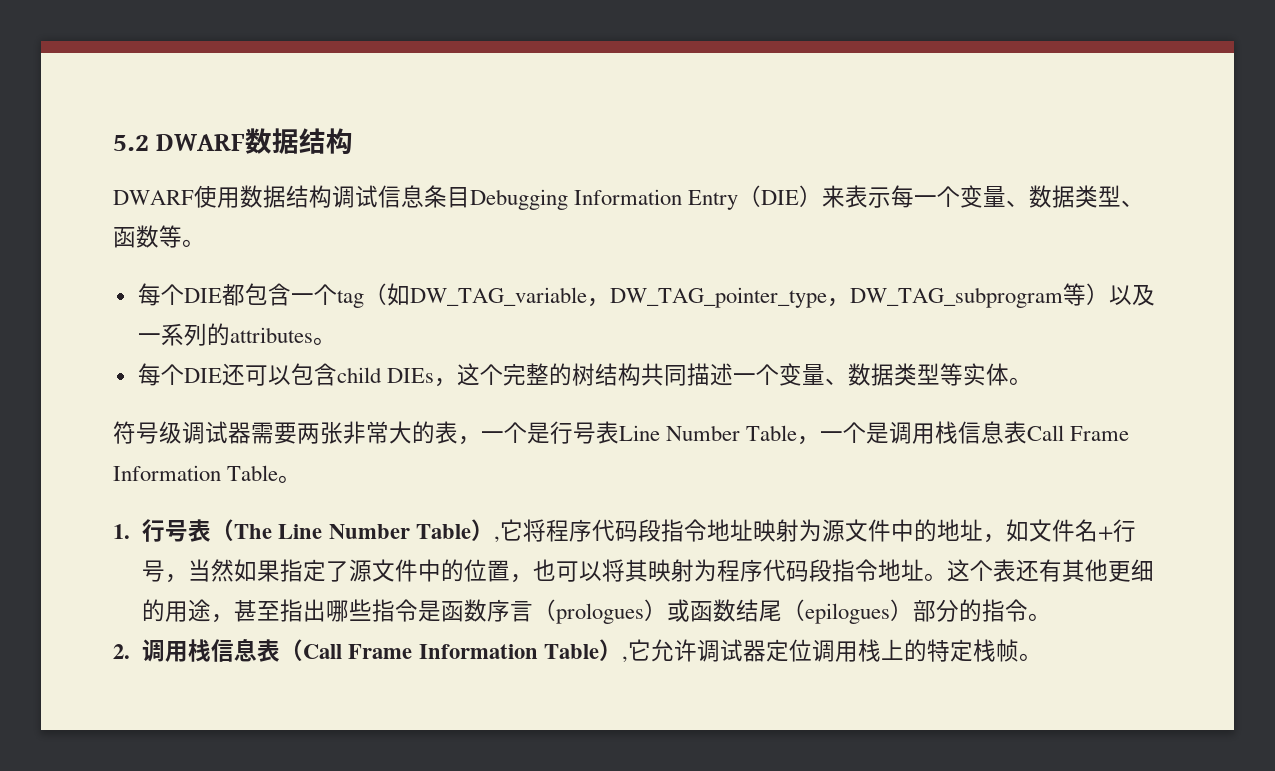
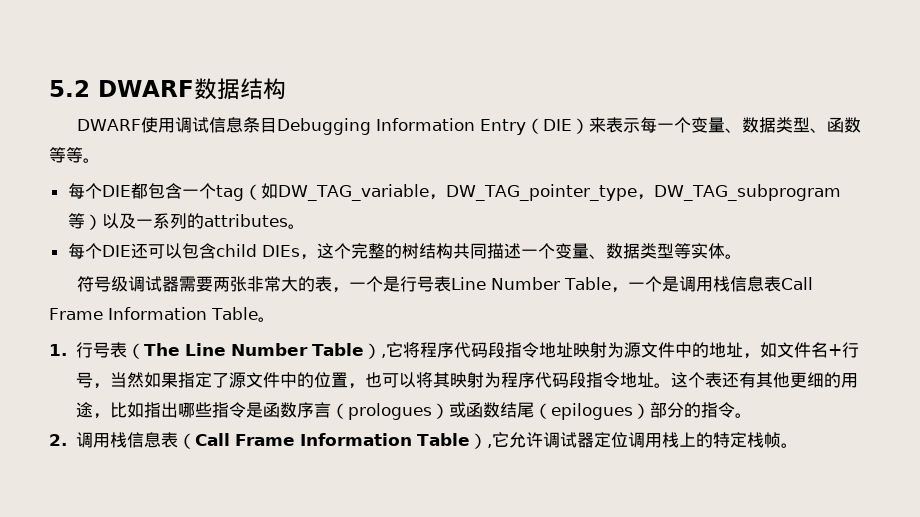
[240,185,332,208] 数据结构 -> (175, 125) none
(182, 236) none -> [66,147,83,163] 等
[234,600,281,622] 甚至 -> [109,402,144,418] 比如

